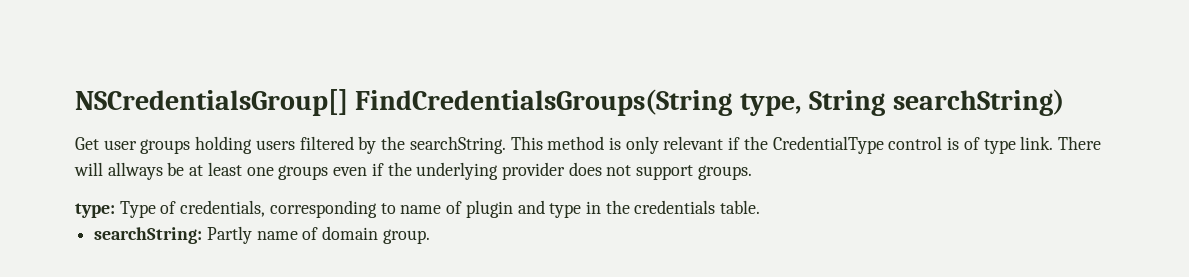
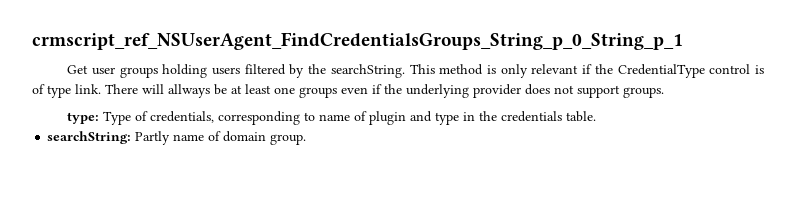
[75,89,1064,116] NSCredentialsGroup[] FindCredentialsGroups(String type, String searchString) -> [32,32,683,50] crmscript_ref_NSUserAgent_FindCredentialsGroups_String_p_0_String_p_1

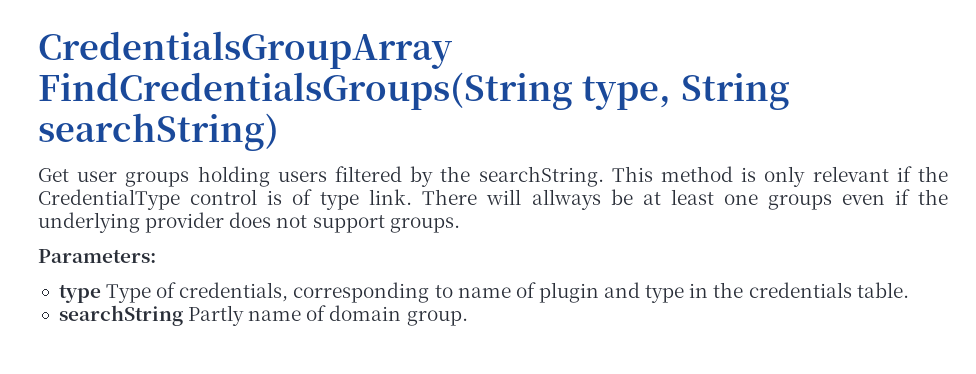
[32,32,683,50] crmscript_ref_NSUserAgent_FindCredentialsGroups_String_p_0_String_p_1 -> [38,31,452,69] [38,72,790,110] [38,113,279,151] CredentialsGroupArray FindCredentialsGroups(String type, String searchString)
[67,112,100,124] type: -> [38,249,156,263] [58,284,101,303] Parameters: // type
[47,131,132,144] searchString: -> [58,305,183,326] searchString

